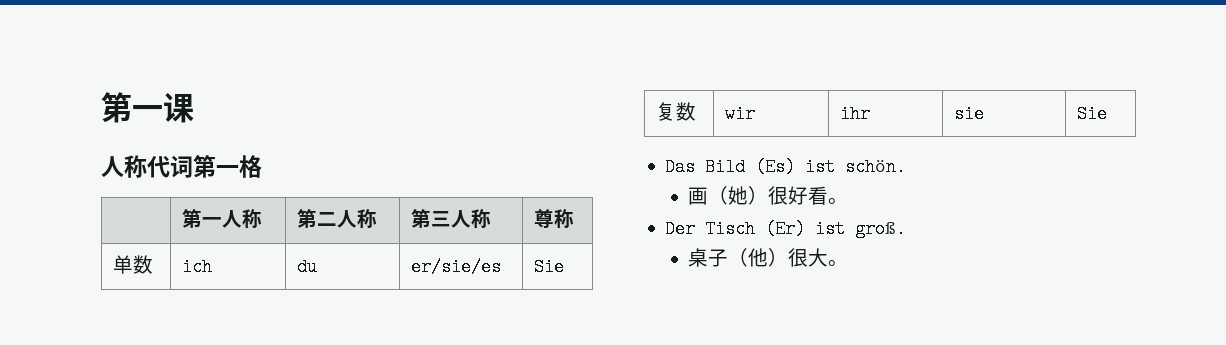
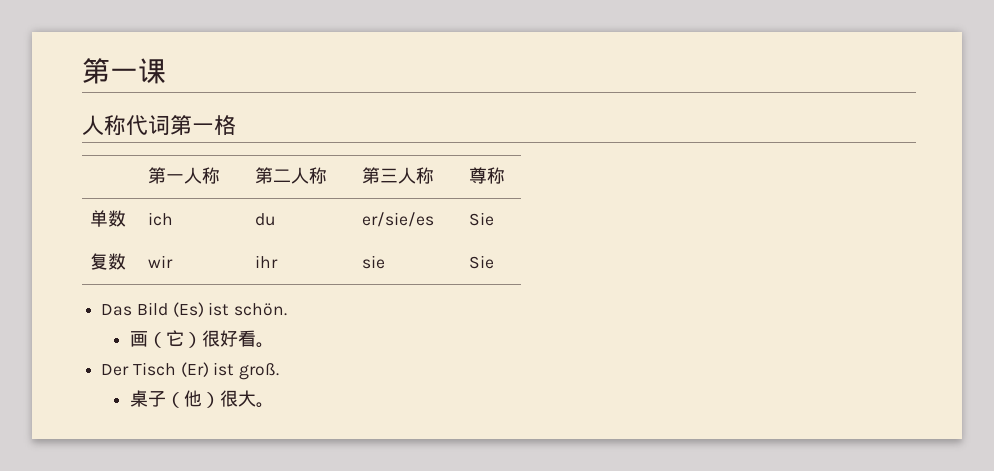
[728,186,749,205] 她 -> [166,330,185,347] 它

